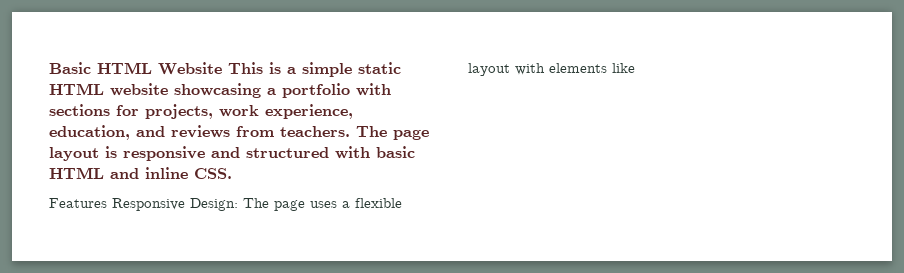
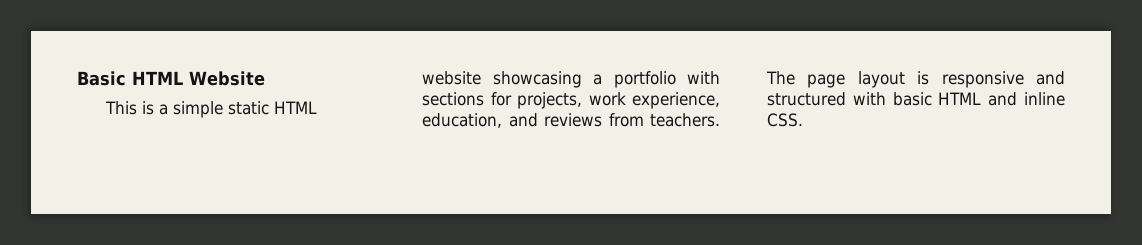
(222, 68) none -> (265, 78) //
[49,198,402,211] [468,63,635,76] // Features Responsive Design: The page uses a flexible layout with elements like -> (803, 120) none

